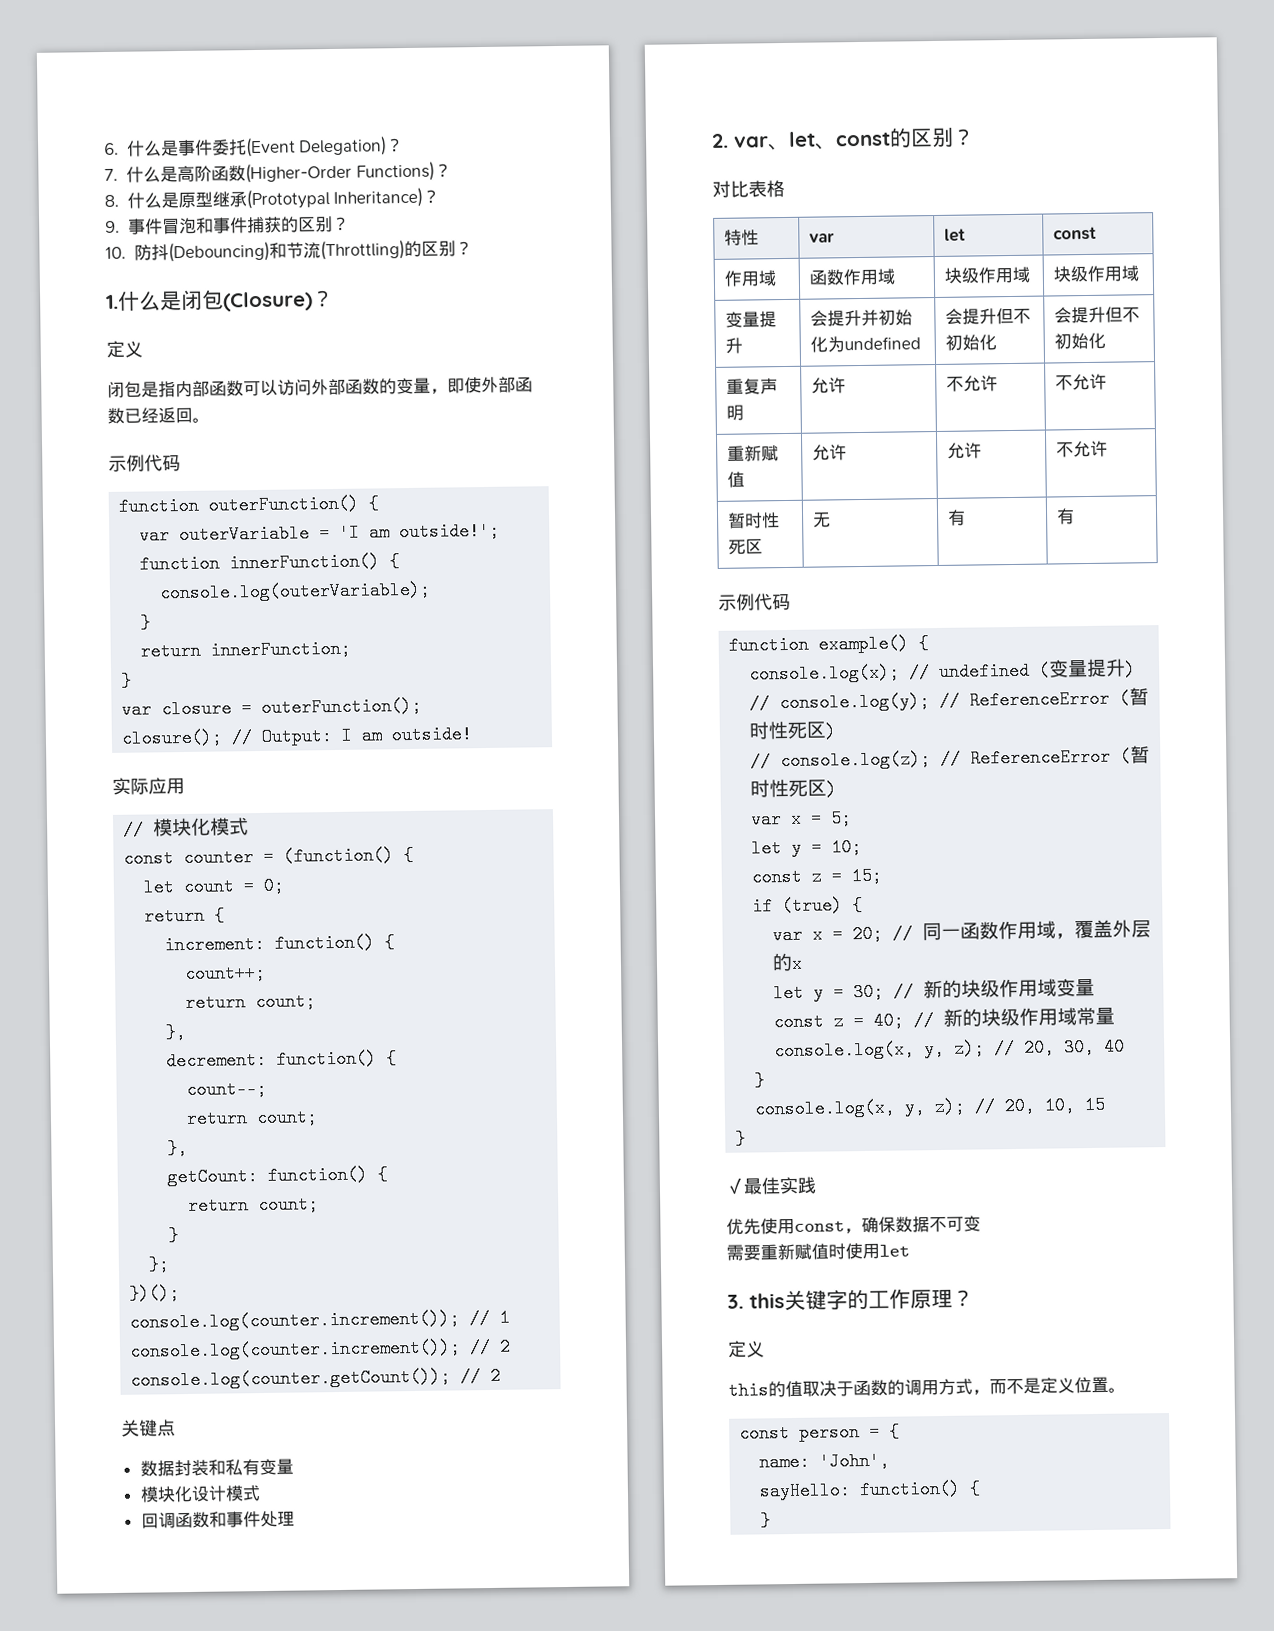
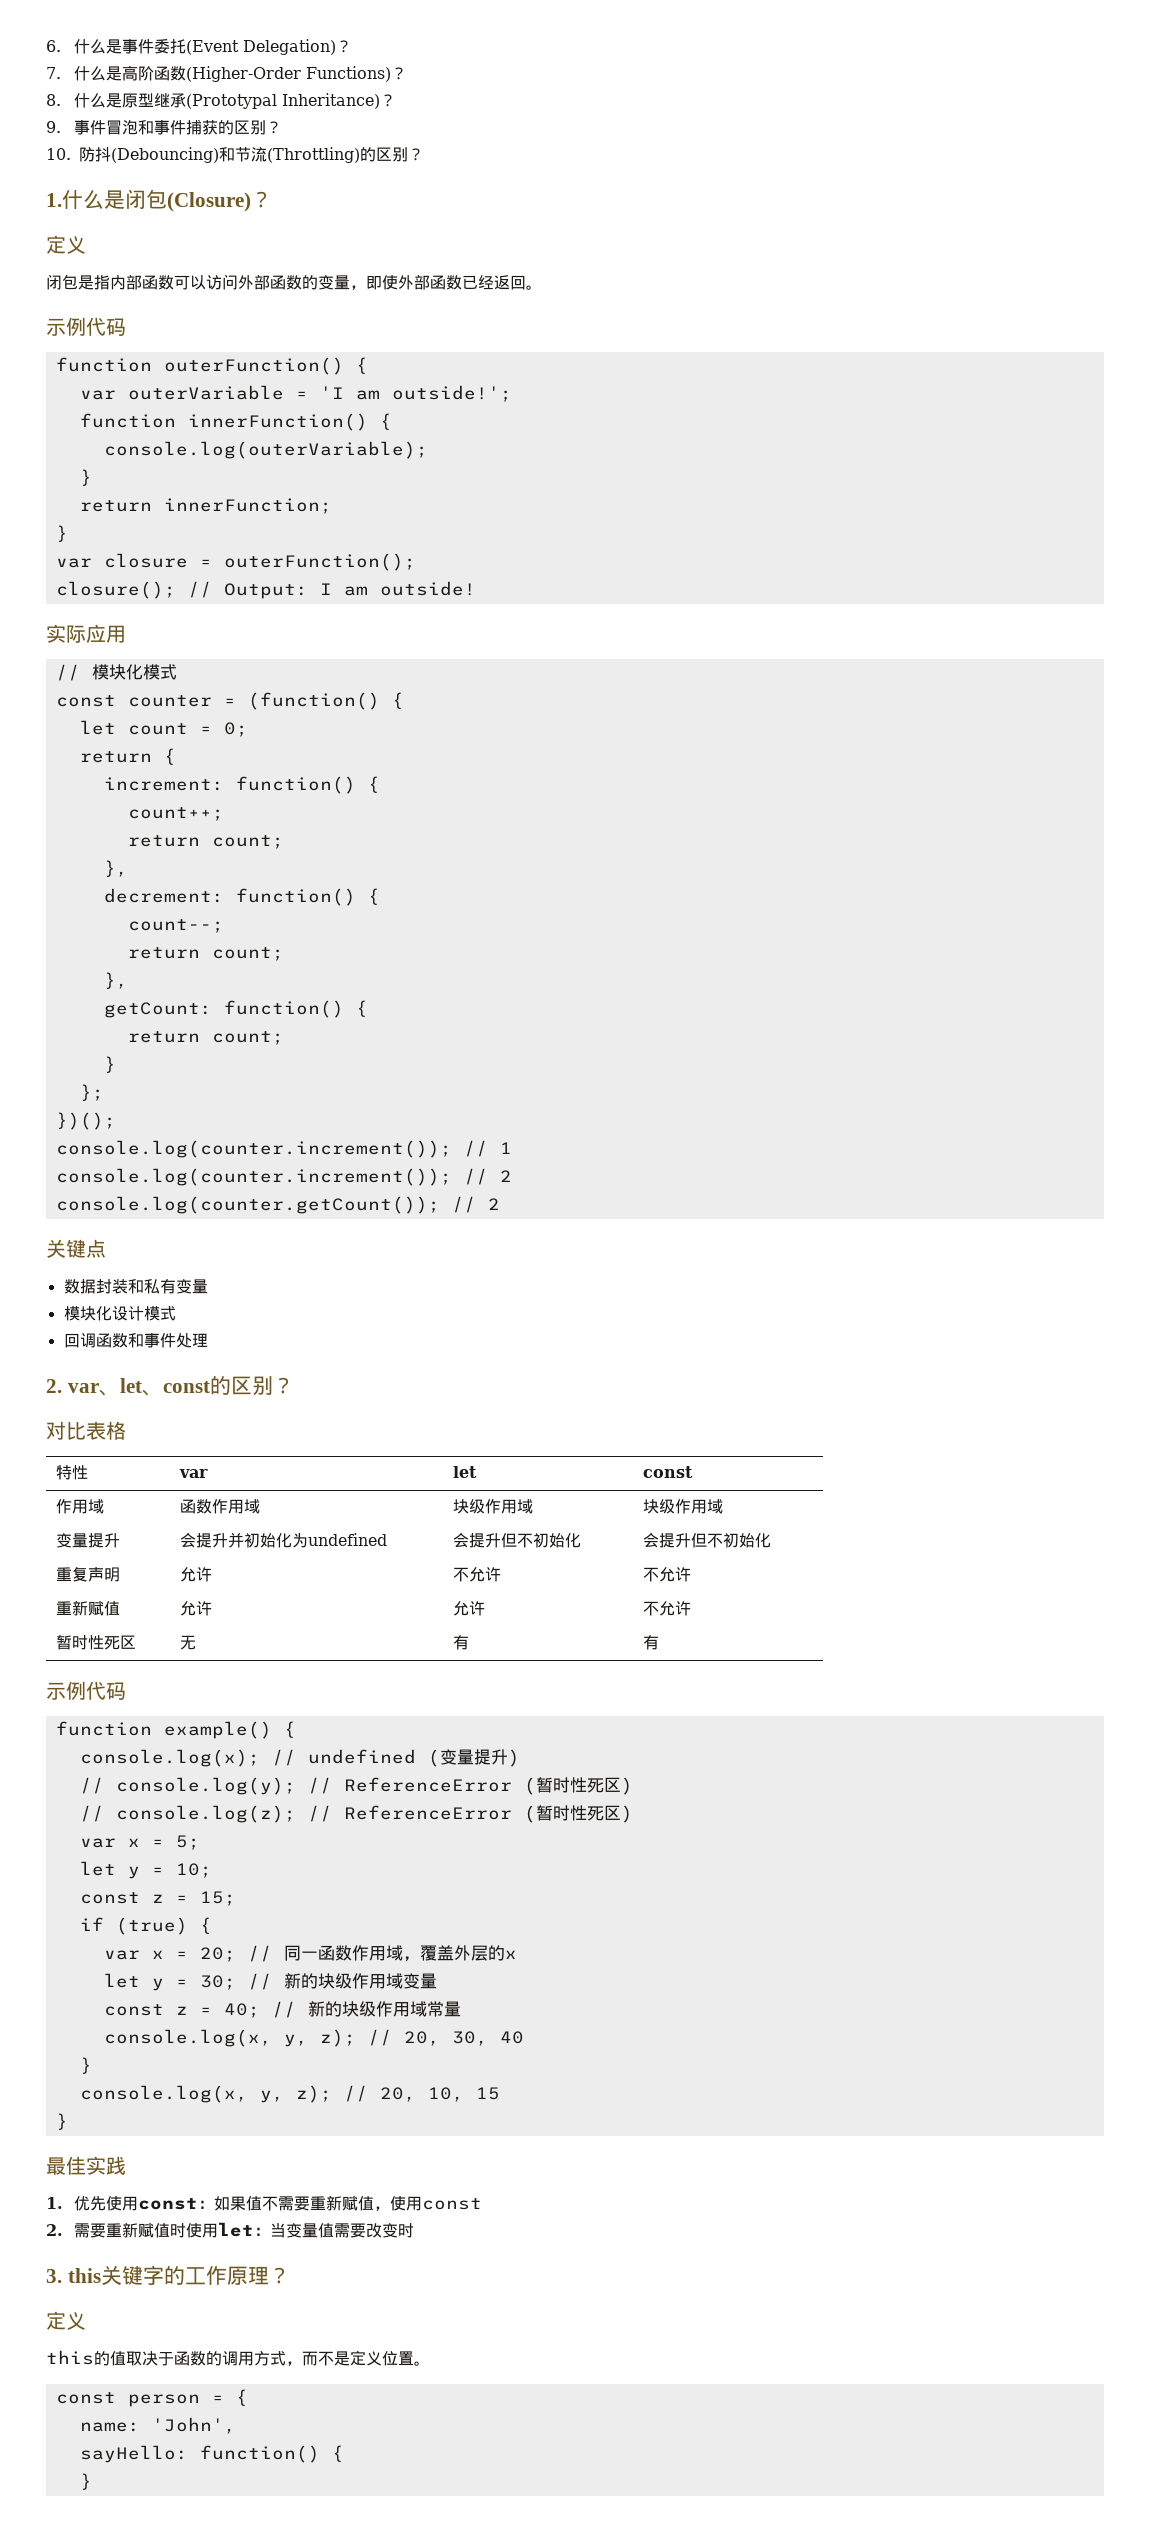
[725,1177,745,1195] ✓ -> (68, 2121) none
(817, 1185) none -> [46,2197,63,2209] 1.
[844,1215,981,1235] ，确保数据不可变 // -> [197,2195,482,2211] [46,2224,63,2236] ：如果值不需要重新赋值，使用const // 2.
(910, 1250) none -> [253,2223,414,2238] ：当变量值需要改变时

